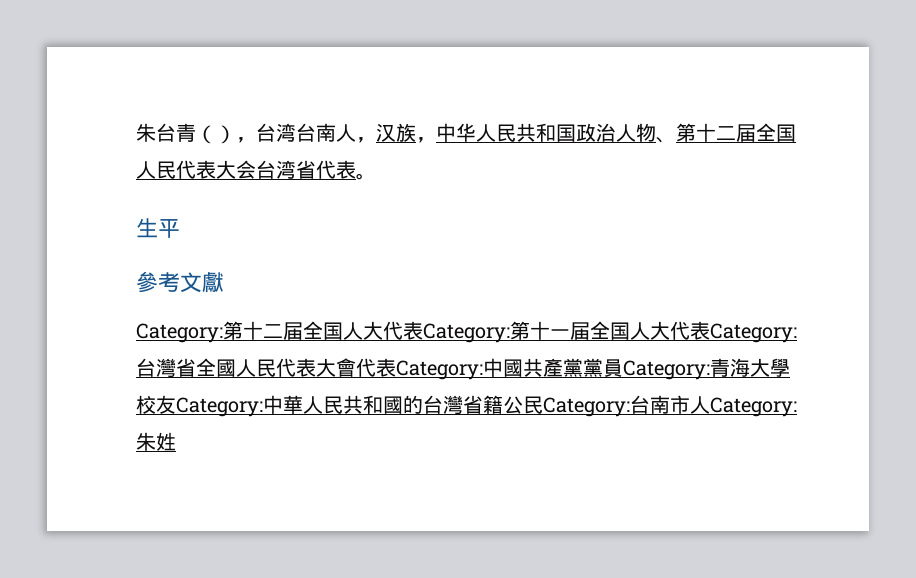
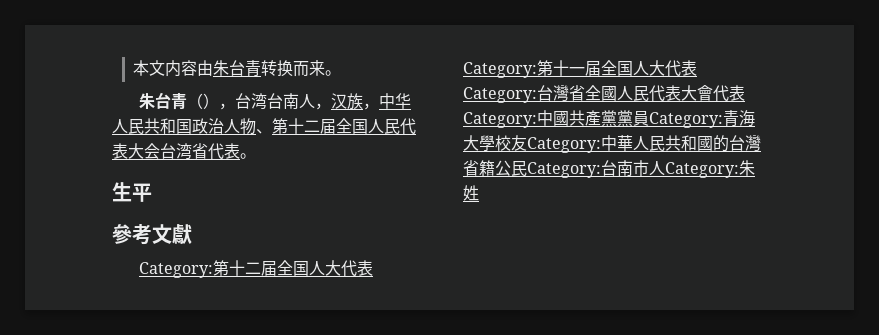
(136, 132) none -> [133,60,342,77] 本文内容由朱台青转换而来。 //

